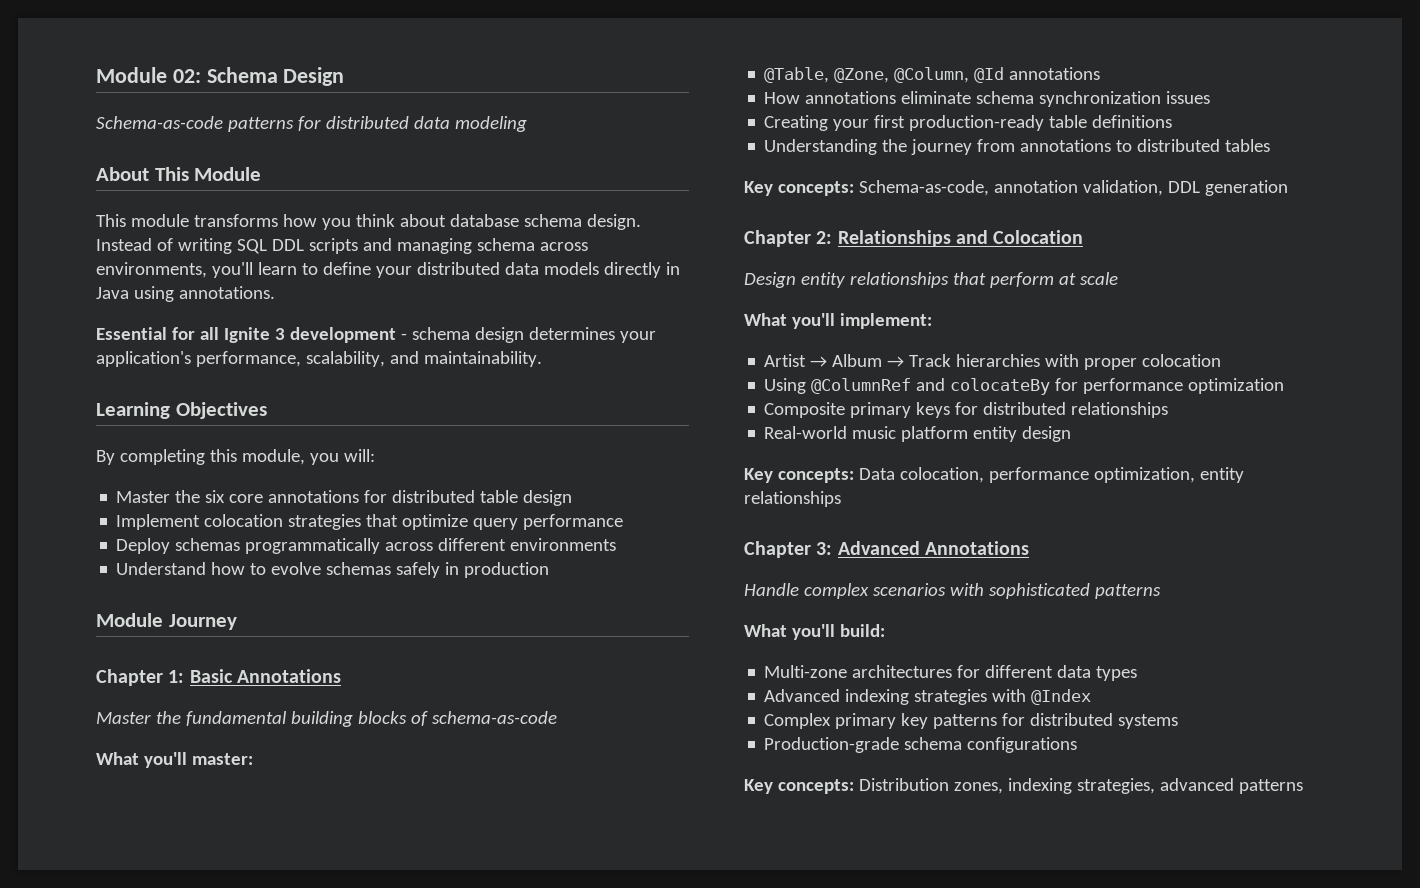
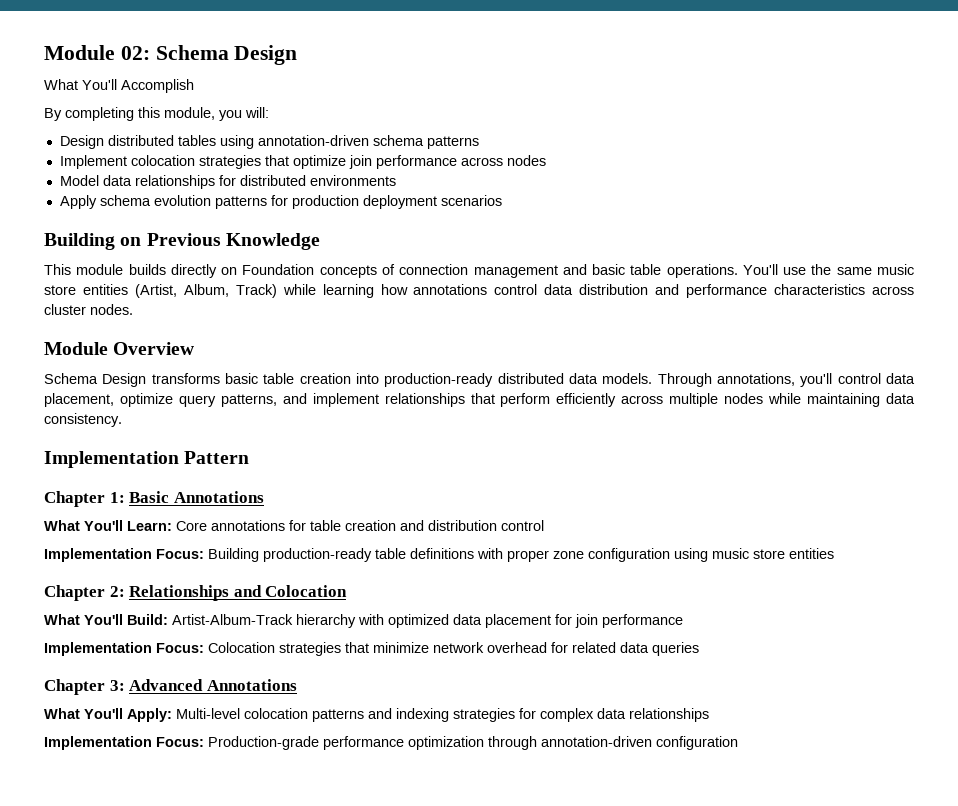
[96,116,527,132] [96,167,262,181] [96,214,641,230] [96,238,588,254] [96,262,680,278] [96,286,275,302] [96,327,656,343] [96,351,542,367] [96,402,267,419] Schema-as-code patterns for distributed data modeling // About This Module // This module transforms how you think about database schema design. Instead of writing SQL DDL scripts and managing schema across environments, you'll learn to define your distributed data models directly in Java using annotations. // Essential for all Ignite 3 development - schema design determines your application's performance, scalability, and maintainability. // Learning Objectives -> [44,79,194,93] What You'll Accomplish
[116,490,573,506] Master the six core annotations for distributed table design -> [59,135,479,149] Design distributed tables using annotation-driven schema patterns
[473,514,624,530] [116,538,617,554] [116,562,550,578] [96,613,237,630] [96,669,341,686] [96,711,557,727] [96,752,253,768] [764,67,1101,83] [764,91,1211,107] [764,115,1173,131] [764,139,1271,155] [744,180,1288,196] query performance // Deploy schemas programmatically across different environments // Understand how to evolve schemas safely in production // Module Journey // Chapter 1: Basic Annotations // Master the fundamental building blocks of schema-as-code // What you'll master: // @Table, @Zone, @Column, @Id annotations // How annotations eliminate schema synchronization issues // Creating your first production-ready table definitions // Understanding the journey from annotations to distributed tables // Key concepts: Schema-as-code, annotation validation, DDL generation -> [348,155,546,169] [59,175,396,189] [59,195,502,209] [44,233,320,250] [44,264,915,278] [44,284,914,298] [44,304,133,315] [44,342,195,355] [44,373,916,387] [44,393,915,407] [44,413,122,427] [44,451,250,468] [44,491,264,507] [44,520,544,531] [44,548,834,562] join performance across nodes // Model data relationships for distributed environments // Apply schema evolution patterns for production deployment scenarios // Building on Previous Knowledge // This module builds directly on Foundation concepts of connection management and basic table operations. You'll use the same music store entities (Artist, Album, Track) while learning how annotations control data distribution and performance characteristics across cluster nodes. // Module Overview // Schema Design transforms basic table creation into production-ready distributed data models. Through annotations, you'll control data placement, optimize query patterns, and implement relationships that perform efficiently across multiple nodes while maintaining data consistency. // Implementation Pattern // Chapter 1: Basic Annotations // What You'll Learn: Core annotations for table creation and distribution control // Implementation Focus: Building production-ready table definitions with proper zone configuration using music store entities
[744,272,1118,288] [744,313,932,329] [764,354,1222,370] [764,378,1285,395] [764,402,1169,418] [764,426,1072,442] [744,467,1244,483] [744,491,841,507] [744,541,1029,558] [744,583,1161,599] [744,624,885,640] [764,665,1138,681] [764,689,1092,705] [764,713,1179,729] [764,737,1078,753] [744,778,1303,794] Design entity relationships that perform at scale // What you'll implement: // Artist → Album → Track hierarchies with proper colocation // Using @ColumnRef and colocateBy for performance optimization // Composite primary keys for distributed relationships // Real-world music platform entity design // Key concepts: Data colocation, performance optimization, entity relationships // Chapter 3: Advanced Annotations // Handle complex scenarios with sophisticated patterns // What you'll build: // Multi-zone architectures for different data types // Advanced indexing strategies with @Index // Complex primary key patterns for distributed systems // Production-grade schema configurations // Key concepts: Distribution zones, indexing strategies, advanced patterns -> [44,614,683,628] [44,642,699,656] [44,679,297,695] [44,708,709,722] [44,736,738,750] What You'll Build: Artist-Album-Track hierarchy with optimized data placement for join performance // Implementation Focus: Colocation strategies that minimize network overhead for related data queries // Chapter 3: Advanced Annotations // What You'll Apply: Multi-level colocation patterns and indexing strategies for complex data relationships // Implementation Focus: Production-grade performance optimization through annotation-driven configuration

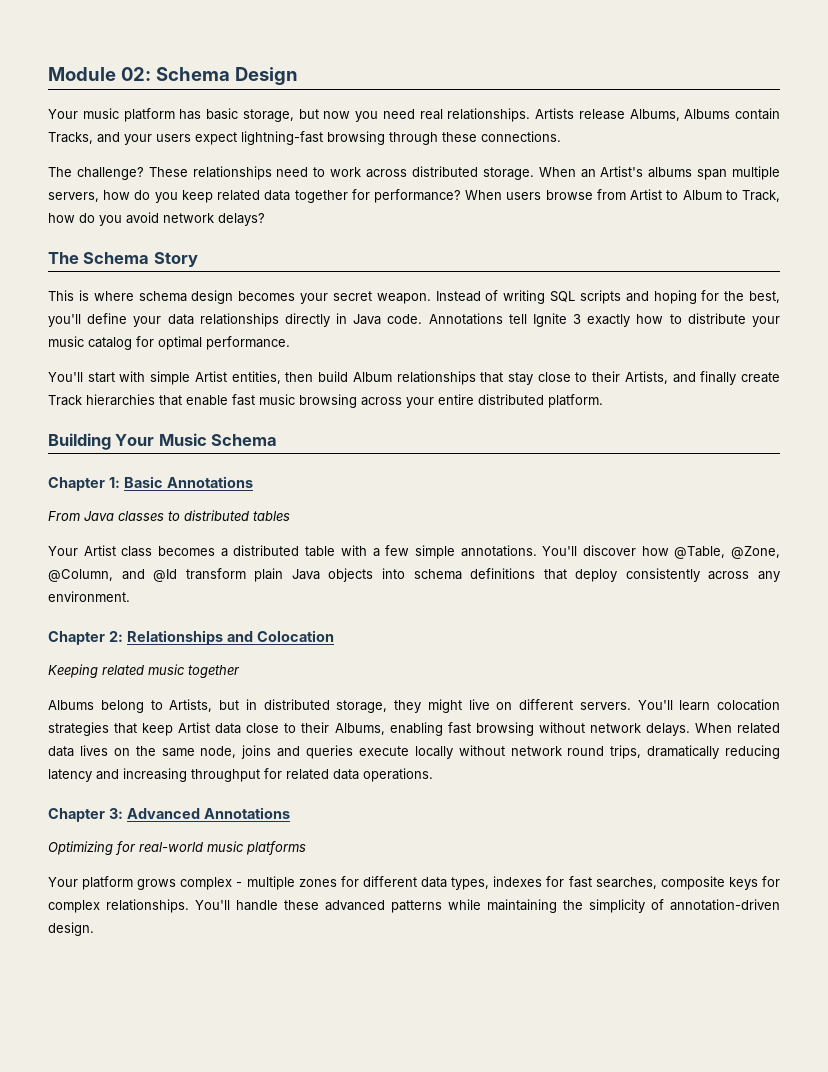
[44,79,194,93] [44,107,269,121] [59,135,479,149] [59,155,546,169] [59,175,396,189] [59,195,502,209] [44,233,320,250] [44,264,915,278] [44,284,914,298] [44,304,133,315] [44,342,195,355] [44,373,916,387] [44,393,915,407] [44,413,122,427] [44,451,250,468] [44,491,264,507] [44,520,544,531] [44,548,834,562] What You'll Accomplish // By completing this module, you will: // Design distributed tables using annotation-driven schema patterns // Implement colocation strategies that optimize join performance across nodes // Model data relationships for distributed environments // Apply schema evolution patterns for production deployment scenarios // Building on Previous Knowledge // This module builds directly on Foundation concepts of connection management and basic table operations. You'll use the same music store entities (Artist, Album, Track) while learning how annotations control data distribution and performance characteristics across cluster nodes. // Module Overview // Schema Design transforms basic table creation into production-ready distributed data models. Through annotations, you'll control data placement, optimize query patterns, and implement relationships that perform efficiently across multiple nodes while maintaining data consistency. // Implementation Pattern // Chapter 1: Basic Annotations // What You'll Learn: Core annotations for table creation and distribution control // Implementation Focus: Building production-ready table definitions with proper zone configuration using music store entities -> [48,108,780,122] [48,131,561,145] [48,166,781,180] [48,189,780,203] [48,212,265,226] [48,252,198,267] [48,290,781,304] [48,313,780,327] [48,336,290,350] [48,371,780,385] [48,394,603,408] [48,433,278,450] [48,476,253,491] [48,510,290,521] [48,545,780,559] [48,568,780,582] [48,591,130,602] Your music platform has basic storage, but now you need real relationships. Artists release Albums, Albums contain Tracks, and your users expect lightning-fast browsing through these connections. // The challenge? These relationships need to work across distributed storage. When an Artist's albums span multiple servers, how do you keep related data together for performance? When users browse from Artist to Album to Track, how do you avoid network delays? // The Schema Story // This is where schema design becomes your secret weapon. Instead of writing SQL scripts and hoping for the best, you'll define your data relationships directly in Java code. Annotations tell Ignite 3 exactly how to distribute your music catalog for optimal performance. // You'll start with simple Artist entities, then build Album relationships that stay close to their Artists, and finally create Track hierarchies that enable fast music browsing across your entire distributed platform. // Building Your Music Schema // Chapter 1: Basic Annotations // From Java classes to distributed tables // Your Artist class becomes a distributed table with a few simple annotations. You'll discover how @Table, @Zone, @Column, and @Id transform plain Java objects into schema definitions that deploy consistently across any environment.
[44,614,683,628] [44,642,547,656] What You'll Build: Artist-Album-Track hierarchy with optimized data placement for join performance // Implementation Focus: Colocation strategies that minimize network overhead -> [48,664,240,678] [48,699,780,713] [48,722,780,736] [48,745,780,759] [48,768,260,782] Keeping related music together // Albums belong to Artists, but in distributed storage, they might live on different servers. You'll learn colocation strategies that keep Artist data close to their Albums, enabling fast browsing without network delays. When related data lives on the same node, joins and queries execute locally without network round trips, dramatically reducing latency and increasing throughput
[652,642,699,656] queries -> [363,768,433,782] operations.
[44,708,709,722] [44,736,738,750] What You'll Apply: Multi-level colocation patterns and indexing strategies for complex data relationships // Implementation Focus: Production-grade performance optimization through annotation-driven configuration -> [48,841,306,855] [48,876,781,890] [48,899,780,913] [48,922,94,936] Optimizing for real-world music platforms // Your platform grows complex - multiple zones for different data types, indexes for fast searches, composite keys for complex relationships. You'll handle these advanced patterns while maintaining the simplicity of annotation-driven design.

